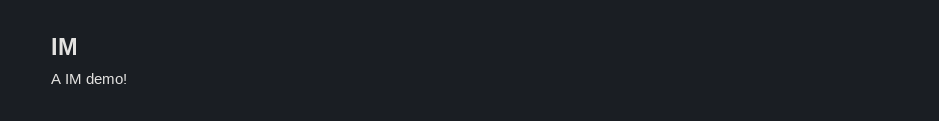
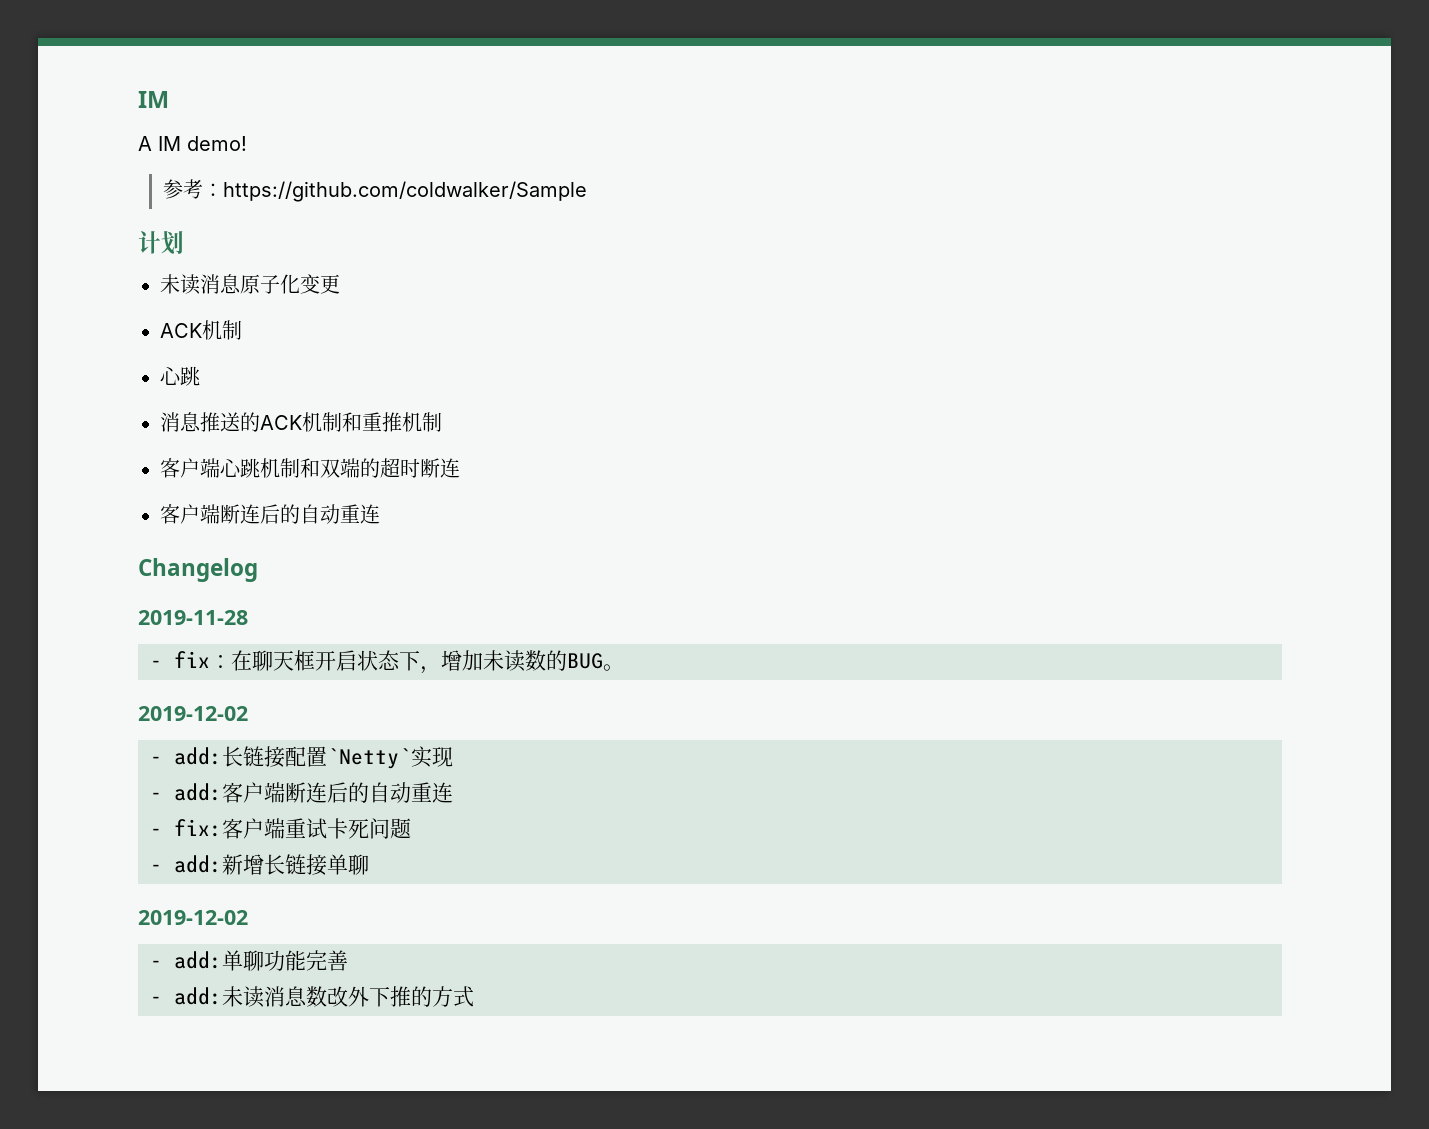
(128, 78) none -> [163,179,588,202] [138,231,184,255] [160,274,340,295] [160,320,242,340] [160,366,200,386] [160,412,442,432] [160,458,460,478] [160,504,380,524] [138,558,258,582] [138,610,248,625] [150,650,624,674] [138,706,248,721] [150,746,453,769] [150,782,453,803] [150,818,411,839] [150,854,369,876] [138,910,248,925] [150,950,348,971] [150,986,474,1008] // 参考：https://github.com/coldwalker/Sample // 计划 // 未读消息原子化变更 // ACK机制 // 心跳 // 消息推送的ACK机制和重推机制 // 客户端心跳机制和双端的超时断连 // 客户端断连后的自动重连 // Changelog // 2019-11-28 // - fix：在聊天框开启状态下，增加未读数的BUG。 // 2019-12-02 // - add:长链接配置`Netty`实现 // - add:客户端断连后的自动重连 // - fix:客户端重试卡死问题 // - add:新增长链接单聊 // 2019-12-02 // - add:单聊功能完善 // - add:未读消息数改外下推的方式

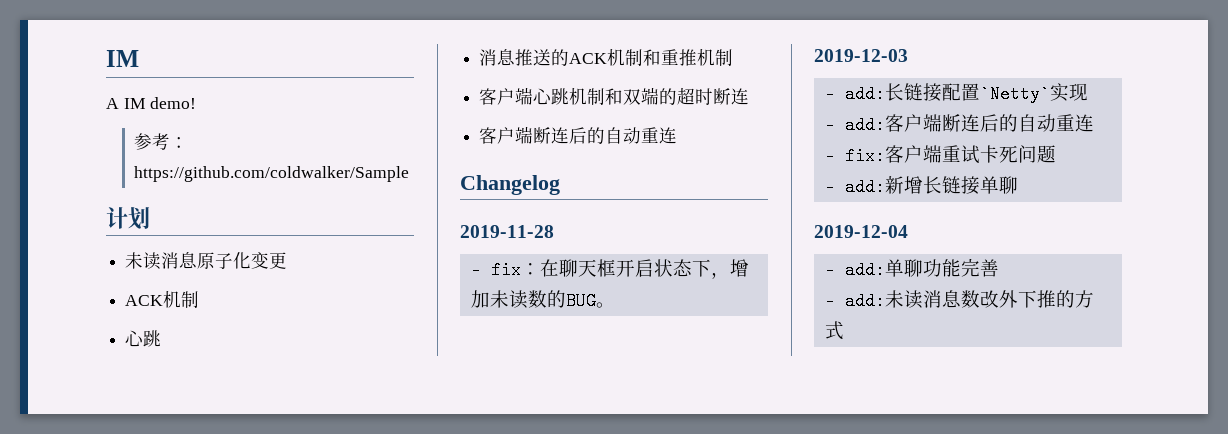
[138,706,248,721] 2019-12-02 -> [814,49,908,62] 2019-12-03
[138,910,248,925] 2019-12-02 -> [814,225,908,238] 2019-12-04

